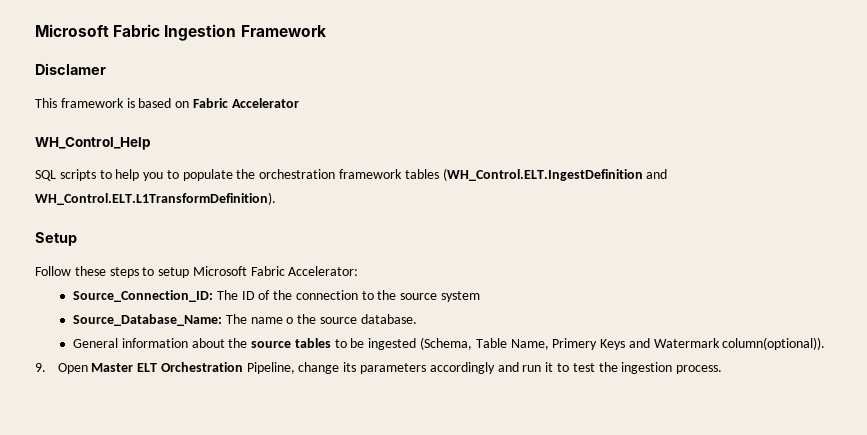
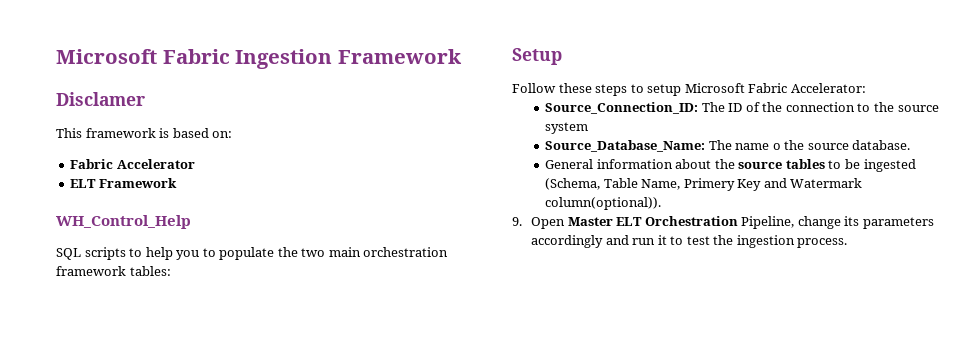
[175,101,190,108] on -> [212,131,233,138] on: //
(299, 103) none -> [70,178,177,188] // ELT Framework
[259,168,668,181] [35,192,276,205] orchestration framework tables (WH_Control.ELT.IngestDefinition and WH_Control.ELT.L1TransformDefinition). -> [301,247,449,257] [56,266,171,276] two main orchestration framework tables:
[600,339,626,350] Keys -> [737,179,762,191] Key

